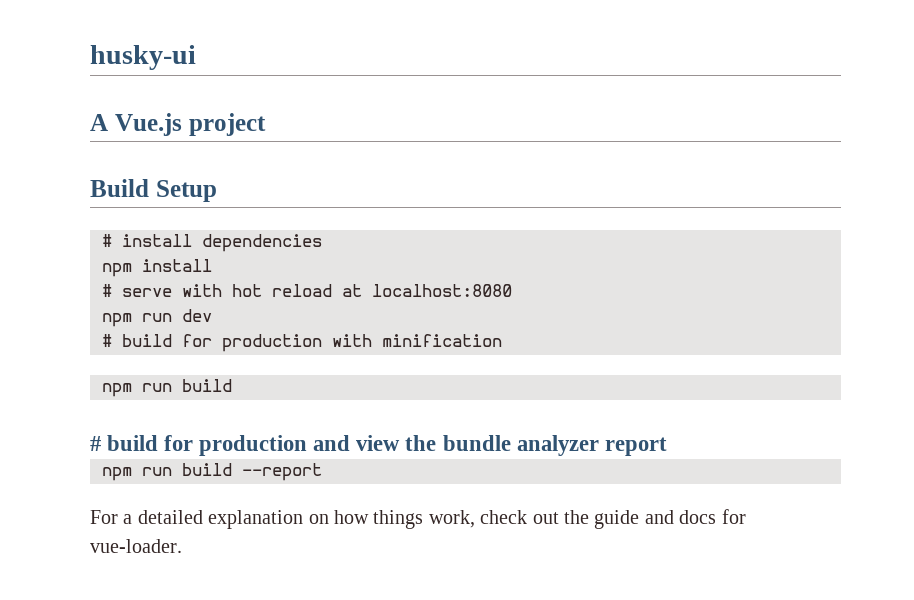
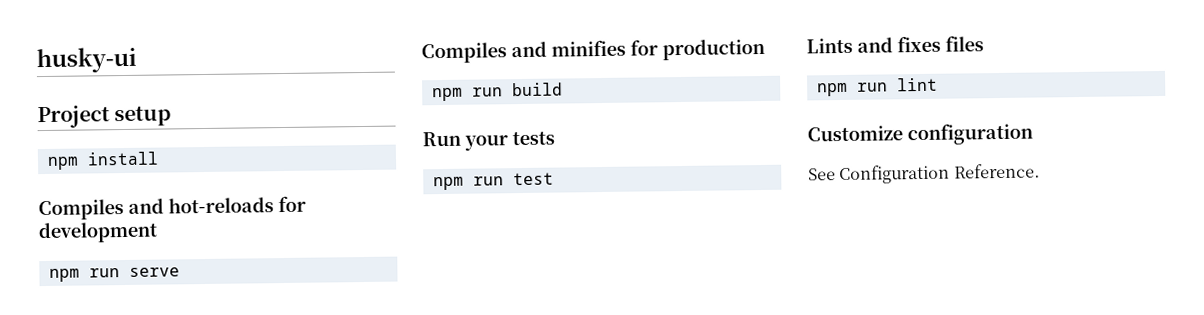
[90,113,266,136] [90,179,217,202] [102,234,322,252] [102,259,212,277] [102,284,512,297] [102,309,212,327] [102,334,502,352] A Vue.js project // Build Setup // # install dependencies // npm install // # serve with hot reload at localhost:8080 // npm run dev // # build for production with minification -> [37,105,172,129] [46,151,159,170] [38,195,306,221] [38,221,158,244] [48,267,180,282] [421,38,765,64] Project setup // npm install // Compiles and hot-reloads for development // npm run serve // Compiles and minifies for production
[90,435,667,456] [102,463,322,481] [90,509,746,529] [90,539,182,553] # build for production and view the bundle analyzer report // npm run build --report // For a detailed explanation on how things work, check out the guide and docs for vue-loader. -> [422,131,555,151] [432,172,554,191] [806,35,984,54] [816,77,938,97] [807,122,1033,146] [808,163,1040,185] Run your tests // npm run test // Lints and fixes files // npm run lint // Customize configuration // See Configuration Reference.

